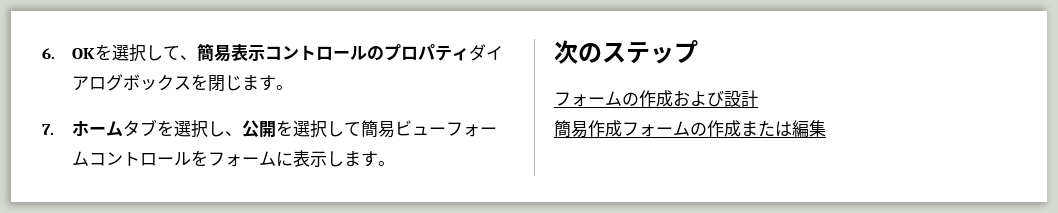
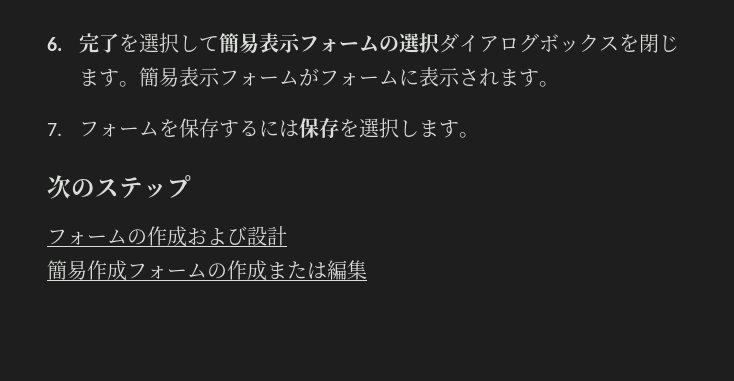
[72,43,470,62] OKを選択して、簡易表示コントロールのプロパティ -> [78,33,439,54] 完了を選択して簡易表示フォームの選択
[42,119,498,138] [72,150,328,167] // 7.ホームタブを選択し、公開を選択して簡易ビューフォームコントロールをフォームに表示 -> [138,67,559,87] [47,118,399,138] 簡易表示フォームがフォームに表示されます。 // 7.フォームを保存するには保存を選択

